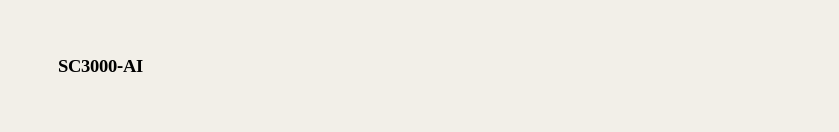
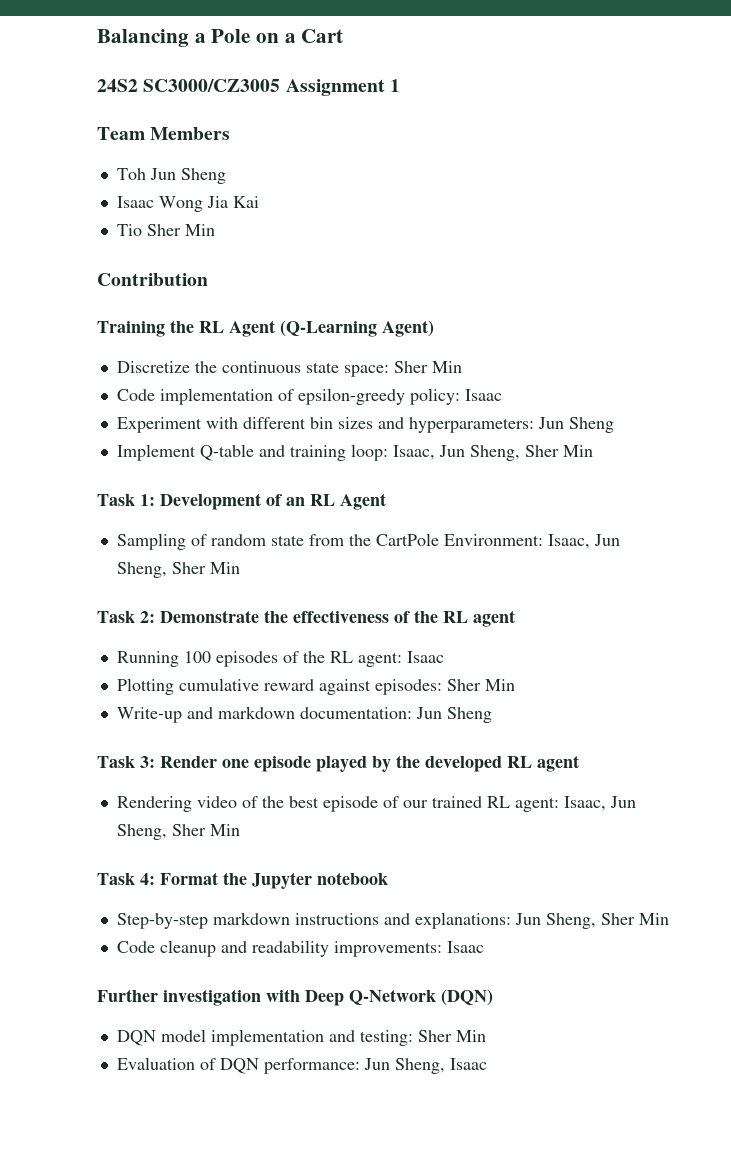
[58,60,143,72] SC3000-AI -> [97,29,344,47] [97,79,400,96] [97,127,231,140] [116,168,226,184] [116,196,259,212] [116,224,215,236] [97,273,208,286] [97,320,434,337] [116,361,462,377] [116,388,502,405] [116,417,614,433] [116,444,593,461] [97,493,386,510] [116,533,620,550] [116,562,240,578] [97,610,515,627] [116,651,444,667] [116,678,515,695] [116,706,492,723] [97,755,579,772] [116,796,636,812] [116,824,240,840] [97,872,388,889] [116,912,669,929] [116,940,484,957] [97,989,493,1006] [116,1029,486,1046] [116,1057,487,1074] Balancing a Pole on a Cart // 24S2 SC3000/CZ3005 Assignment 1 // Team Members // Toh Jun Sheng // Isaac Wong Jia Kai // Tio Sher Min // Contribution // Training the RL Agent (Q-Learning Agent) // Discretize the continuous state space: Sher Min // Code implementation of epsilon-greedy policy: Isaac // Experiment with different bin sizes and hyperparameters: Jun Sheng // Implement Q-table and training loop: Isaac, Jun Sheng, Sher Min // Task 1: Development of an RL Agent // Sampling of random state from the CartPole Environment: Isaac, Jun Sheng, Sher Min // Task 2: Demonstrate the effectiveness of the RL agent // Running 100 episodes of the RL agent: Isaac // Plotting cumulative reward against episodes: Sher Min // Write-up and markdown documentation: Jun Sheng // Task 3: Render one episode played by the developed RL agent // Rendering video of the best episode of our trained RL agent: Isaac, Jun Sheng, Sher Min // Task 4: Format the Jupyter notebook // Step-by-step markdown instructions and explanations: Jun Sheng, Sher Min // Code cleanup and readability improvements: Isaac // Further investigation with Deep Q-Network (DQN) // DQN model implementation and testing: Sher Min // Evaluation of DQN performance: Jun Sheng, Isaac

